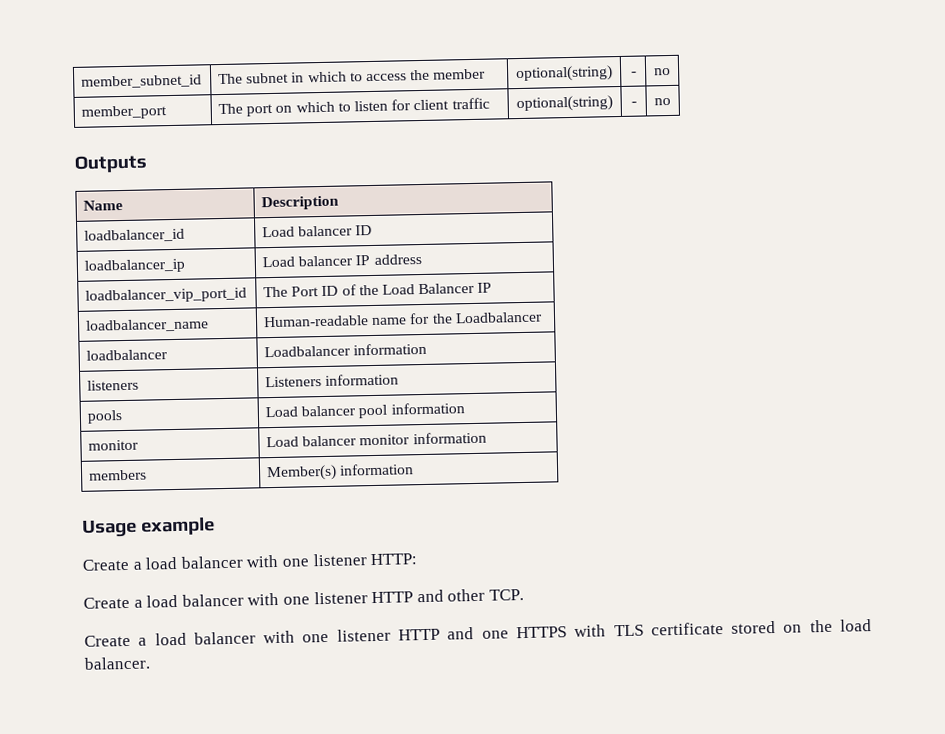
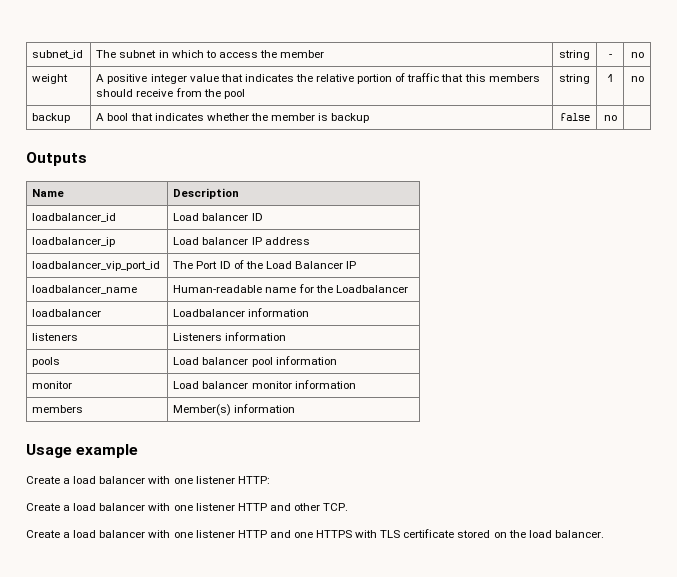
[81,74,203,89] member_subnet_id -> [32,50,84,59] subnet_id
[515,65,613,83] [630,71,637,76] [654,67,671,76] [81,105,168,120] [218,97,490,117] [516,95,613,113] [630,101,637,106] [654,97,671,106] optional(string) | - | no // member_port | The port on which to listen for client traffic | optional(string) | - | no -> [559,50,590,60] [608,54,612,58] [630,52,644,58] [32,74,69,84] [96,73,540,84] [96,88,245,99] [559,74,590,84] [607,74,613,82] [630,76,644,82] [32,113,71,123] [96,113,370,123] [559,113,590,121] [603,115,617,121] string | - | no // weight | A positive integer value that indicates the relative portion of traffic that this members should receive from the pool | string | 1 | no // backup | A bool that indicates whether the member is backup | false | no |

